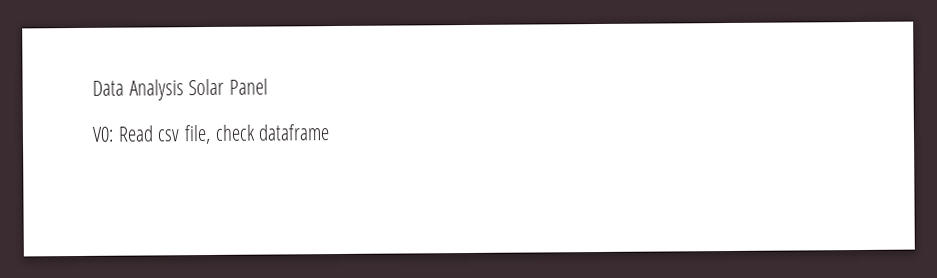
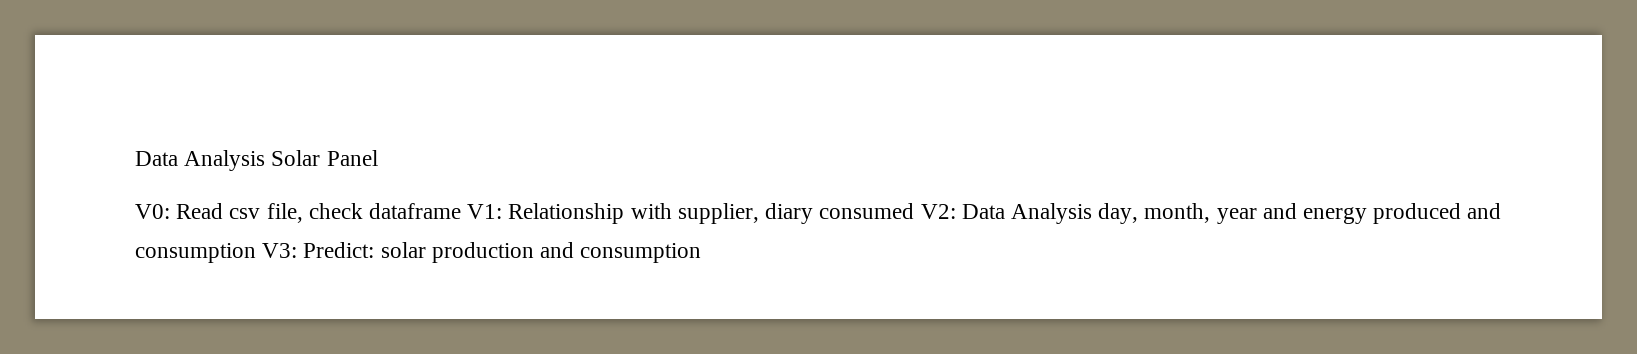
(331, 132) none -> [467,203,1502,224] [135,242,702,263] V1: Relationship with supplier, diary consumed V2: Data Analysis day, month, year and energy produced and consumption V3: Predict: solar production and consumption

